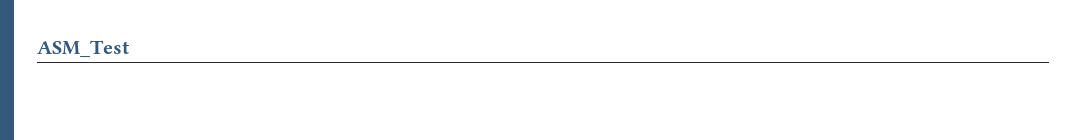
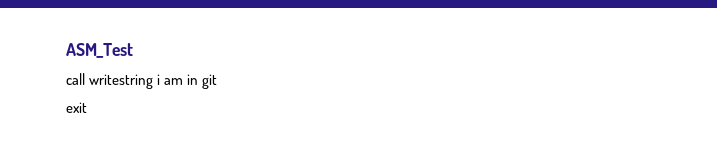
(129, 49) none -> [66,73,218,89] [66,102,87,113] // call writestring i am in git // exit

